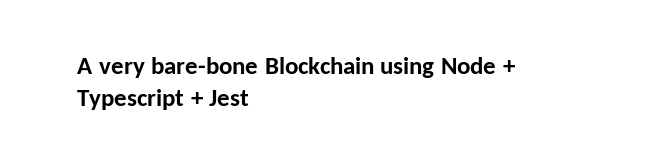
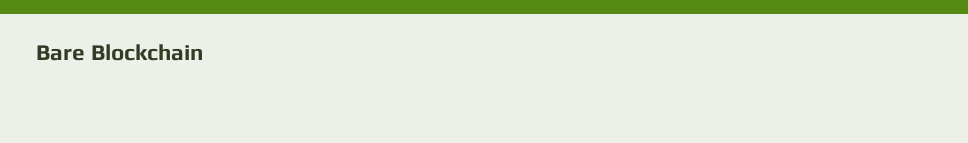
[77,57,515,78] [77,89,250,110] A very bare-bone Blockchain using Node + Typescript + Jest -> [36,44,204,61] Bare Blockchain

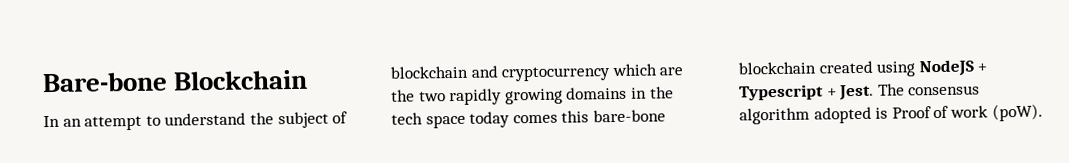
[36,45,85,61] Bare -> [42,71,168,93] Bare-bone
(204, 52) none -> [43,111,349,131] [390,63,684,82] [391,86,674,106] [391,109,666,129] [738,59,988,77] [739,83,981,101] [739,103,1043,125] // In an attempt to understand the subject of blockchain and cryptocurrency which are the two rapidly growing domains in the tech space today comes this bare-bone blockchain created using NodeJS + Typescript + Jest. The consensus algorithm adopted is Proof of work (poW).

